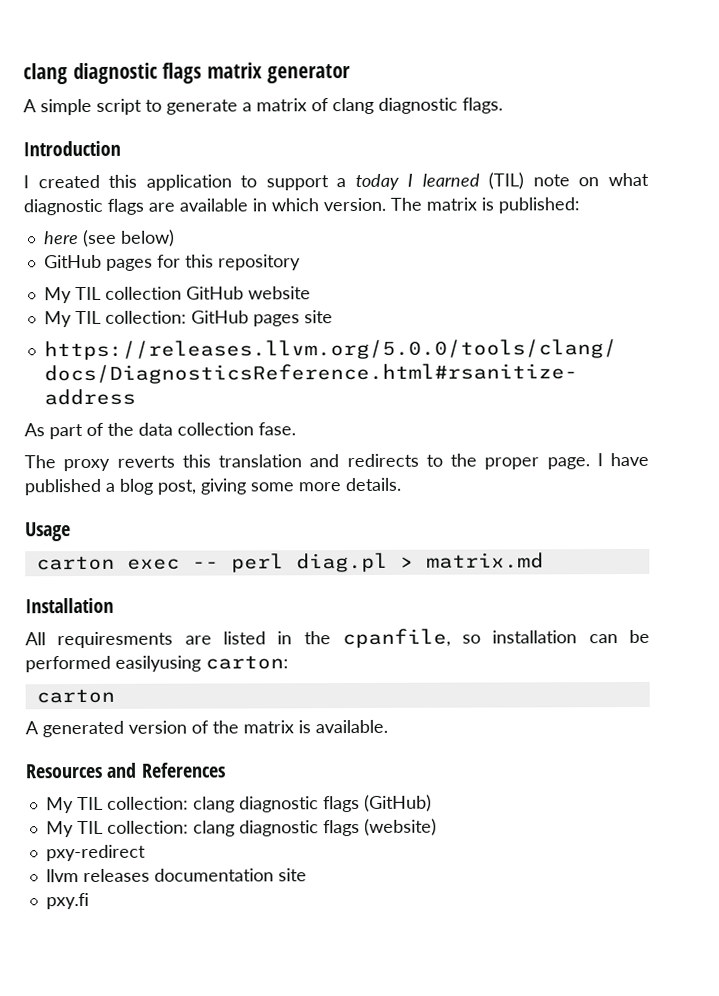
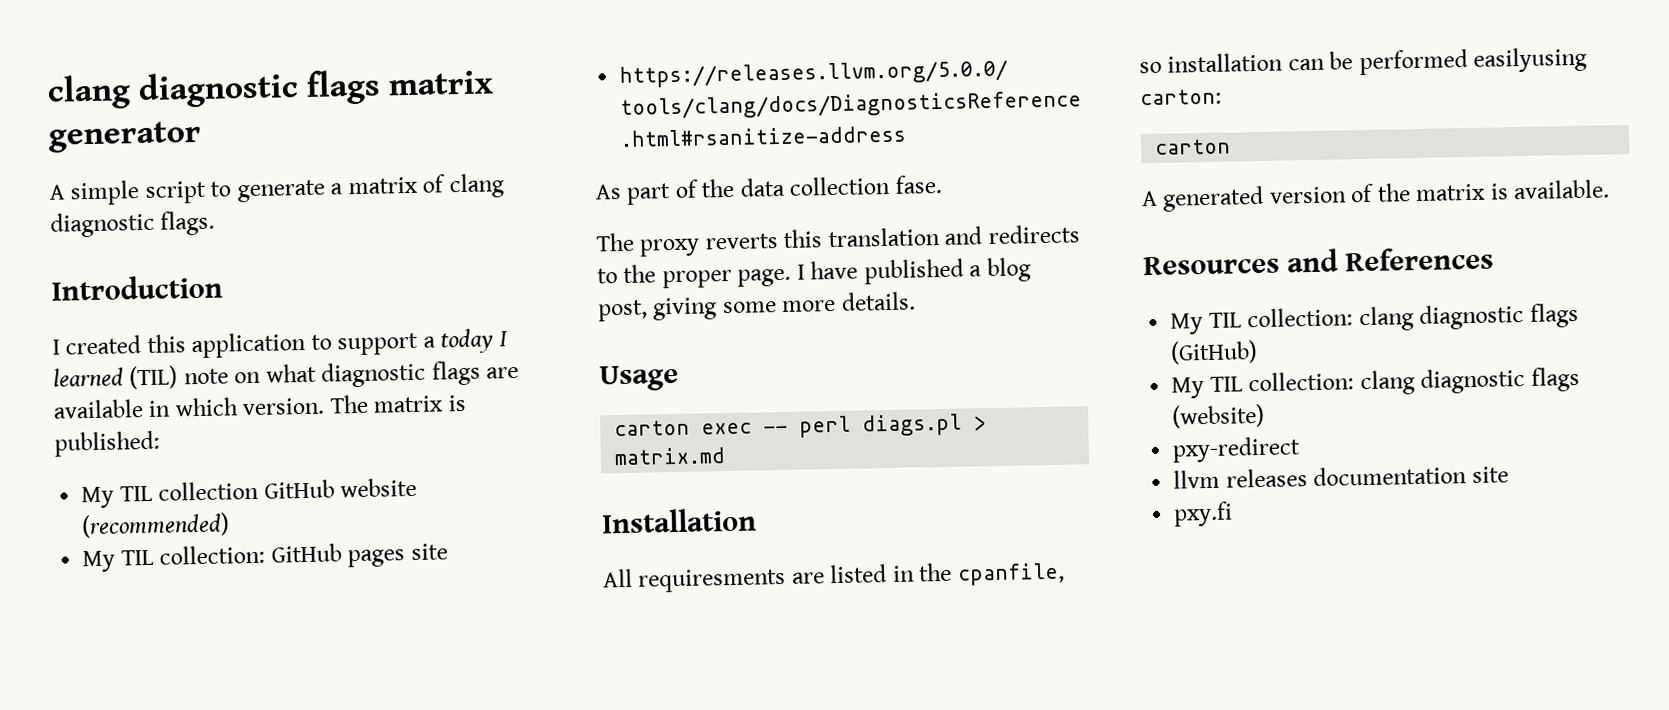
[43,229,175,248] [43,254,301,271] // here (see below) // GitHub pages for this repository -> (160, 443) none
(311, 293) none -> [81,512,231,539] (recommended)
[295,552,388,573] diag.pl -> [862,413,963,437] diags.pl

